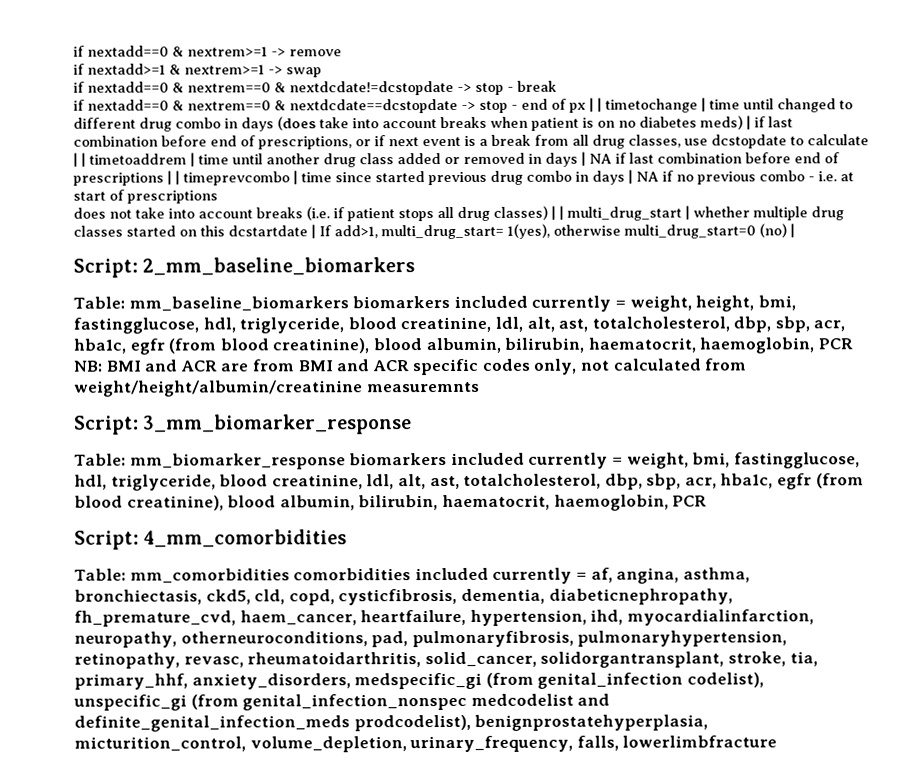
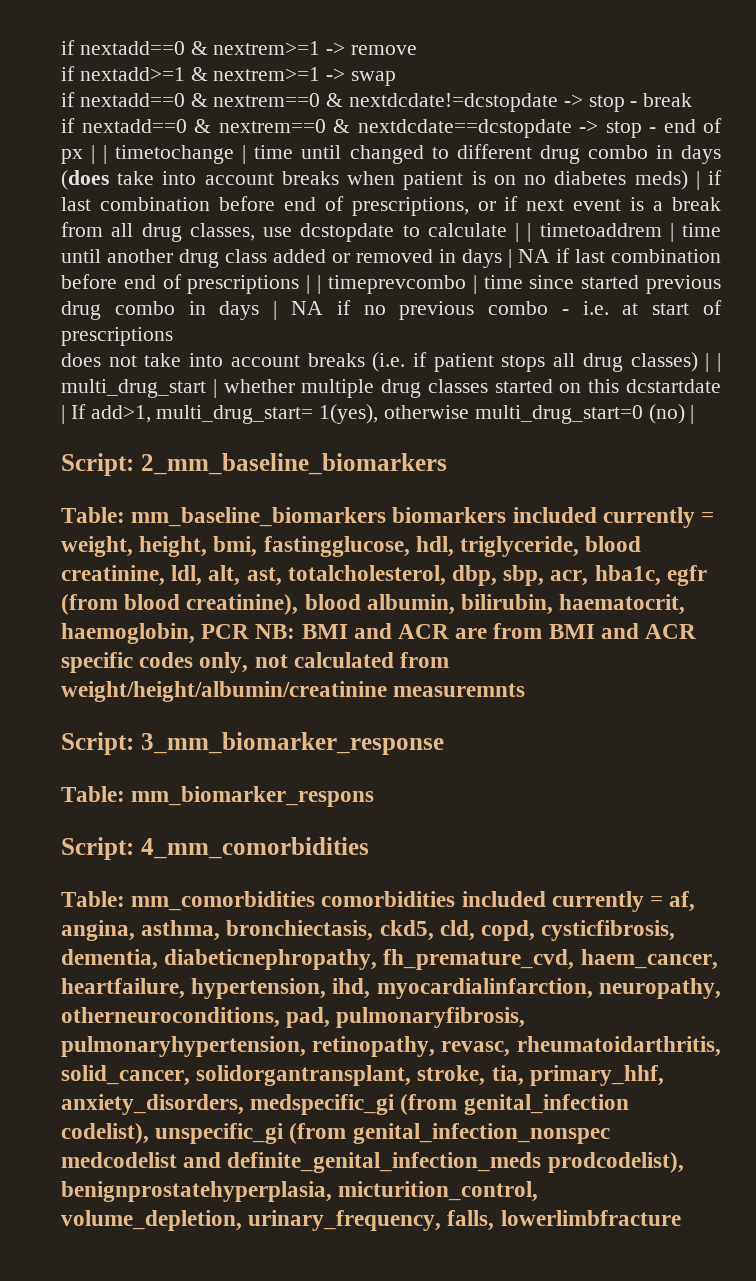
[129,452,860,470] [74,473,864,491] [74,494,708,511] mm_biomarker_response biomarkers included currently = weight, bmi, fastingglucose, hdl, triglyceride, blood creatinine, ldl, alt, ast, totalcholesterol, dbp, sbp, acr, hba1c, egfr (from blood creatinine), blood albumin, bilirubin, haematocrit, haemoglobin, PCR -> [131,786,375,807] mm_biomarker_respons

